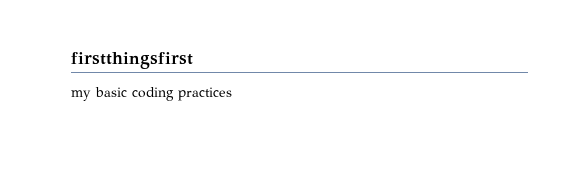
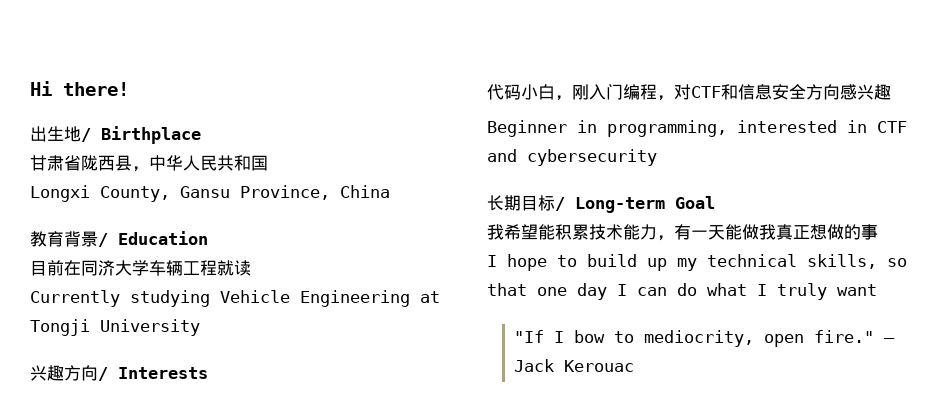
[71,52,193,69] [71,87,232,101] firstthingsfirst // my basic coding practices -> [30,81,129,96] [30,126,201,144] [30,155,268,172] [30,185,390,202] [30,231,208,247] [30,260,251,276] [30,290,440,307] [30,319,200,336] [30,365,208,381] [487,84,891,101] [487,120,907,137] [487,149,657,166] [487,195,715,213] [487,224,878,241] [487,254,907,271] [487,283,877,300] [513,330,895,347] [513,359,634,372] Hi there! // 出生地/ Birthplace // 甘肃省陇西县，中华人民共和国 // Longxi County, Gansu Province, China // 教育背景/ Education // 目前在同济大学车辆工程就读 // Currently studying Vehicle Engineering at Tongji University // 兴趣方向/ Interests // 代码小白，刚入门编程，对CTF和信息安全方向感兴趣 // Beginner in programming, interested in CTF and cybersecurity // 长期目标/ Long-term Goal // 我希望能积累技术能力，有一天能做我真正想做的事 // I hope to build up my technical skills, so that one day I can do what I truly want // "If I bow to mediocrity, open fire." — Jack Kerouac

